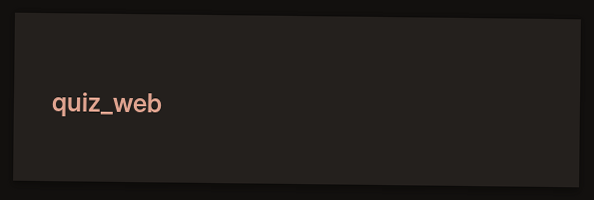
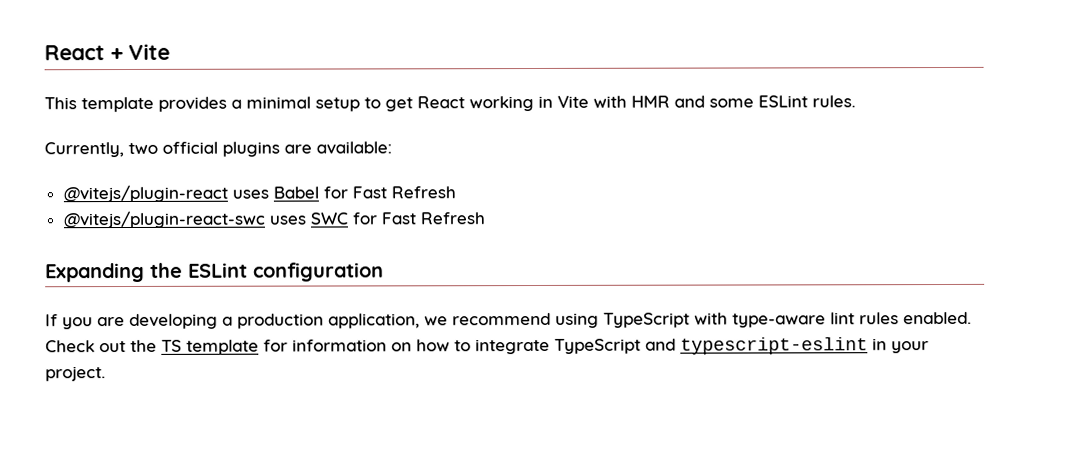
[51,92,163,118] quiz_web -> [44,43,170,61] [44,95,856,113] [44,141,392,158] [62,184,456,203] [62,210,485,229] [45,262,384,283] [45,311,972,330] [45,337,929,355] [45,366,106,382] React + Vite // This template provides a minimal setup to get React working in Vite with HMR and some ESLint rules. // Currently, two official plugins are available: // @vitejs/plugin-react uses Babel for Fast Refresh // @vitejs/plugin-react-swc uses SWC for Fast Refresh // Expanding the ESLint configuration // If you are developing a production application, we recommend using TypeScript with type-aware lint rules enabled. Check out the TS template for information on how to integrate TypeScript and typescript-eslint in your project.

